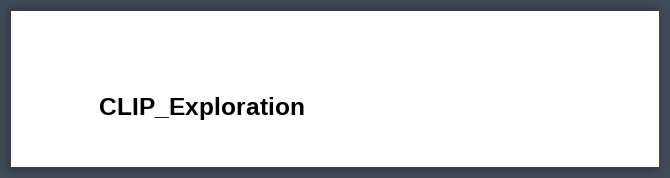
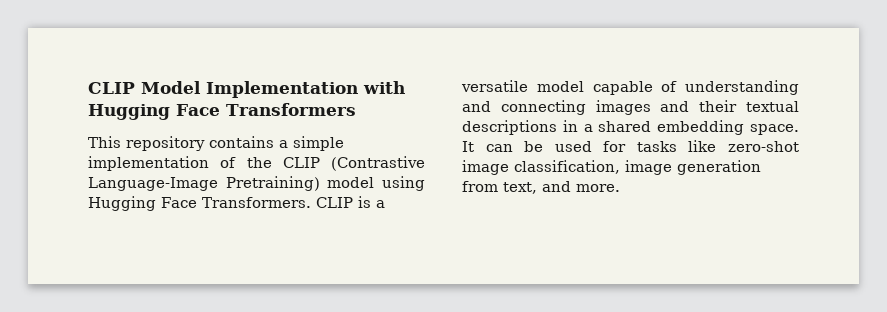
[99,97,305,120] CLIP_Exploration -> [88,81,405,98] [88,103,356,120] [88,136,344,151] [88,156,425,171] [88,176,425,191] [88,196,385,211] [461,80,799,95] [462,100,799,115] [462,120,799,135] [462,140,799,152] [462,160,761,175] [462,181,620,194] CLIP Model Implementation with Hugging Face Transformers // This repository contains a simple implementation of the CLIP (Contrastive Language-Image Pretraining) model using Hugging Face Transformers. CLIP is a versatile model capable of understanding and connecting images and their textual descriptions in a shared embedding space. It can be used for tasks like zero-shot image classification, image generation from text, and more.

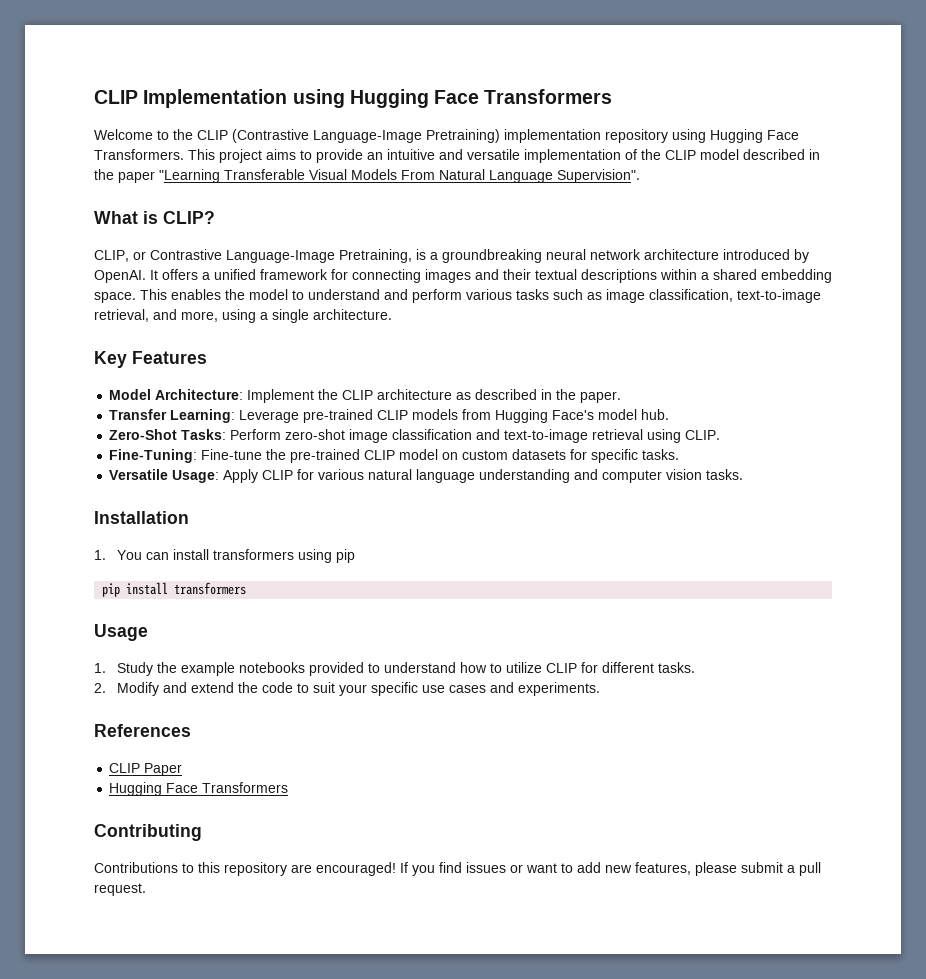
[88,81,405,98] [88,103,356,120] [88,136,344,151] [88,156,237,171] CLIP Model Implementation with Hugging Face Transformers // This repository contains a simple implementation of -> [94,89,613,108] [94,129,169,140] CLIP Implementation using Hugging Face Transformers // Welcome to
[327,177,375,188] model -> [504,129,668,143] implementation repository
[315,196,385,208] [461,80,799,95] [462,101,491,112] CLIP is a versatile model capable of understanding and -> [188,149,820,163] [94,169,640,183] [94,211,215,224] [94,249,809,263] [94,269,348,283] This project aims to provide an intuitive and versatile implementation of the CLIP model described in the paper "Learning Transferable Visual Models From Natural Language Supervision". // What is CLIP? // CLIP, or Contrastive Language-Image Pretraining, is a groundbreaking neural network architecture introduced by OpenAI. It offers a unified framework for
[562,120,578,132] in -> [660,269,697,280] within
[462,140,799,152] [462,160,761,175] [462,181,620,194] It can be used for tasks like zero-shot image classification, image generation from text, and more. -> [140,289,821,303] [94,309,392,323] [94,351,207,368] [109,389,622,403] [109,409,670,423] [109,429,721,443] [109,449,680,463] [109,469,744,483] [94,511,189,524] [94,549,356,563] [102,582,247,597] [94,624,148,641] [94,662,696,676] [94,682,601,696] [94,724,191,737] [109,763,183,776] [109,782,289,796] [94,824,202,841] [94,862,821,876] [94,883,146,896] This enables the model to understand and perform various tasks such as image classification, text-to-image retrieval, and more, using a single architecture. // Key Features // Model Architecture: Implement the CLIP architecture as described in the paper. // Transfer Learning: Leverage pre-trained CLIP models from Hugging Face's model hub. // Zero-Shot Tasks: Perform zero-shot image classification and text-to-image retrieval using CLIP. // Fine-Tuning: Fine-tune the pre-trained CLIP model on custom datasets for specific tasks. // Versatile Usage: Apply CLIP for various natural language understanding and computer vision tasks. // Installation // 1. You can install transformers using pip // pip install transformers // Usage // 1. Study the example notebooks provided to understand how to utilize CLIP for different tasks. // 2. Modify and extend the code to suit your specific use cases and experiments. // References // CLIP Paper // Hugging Face Transformers // Contributing // Contributions to this repository are encouraged! If you find issues or want to add new features, please submit a pull request.

